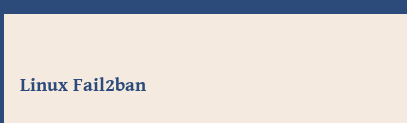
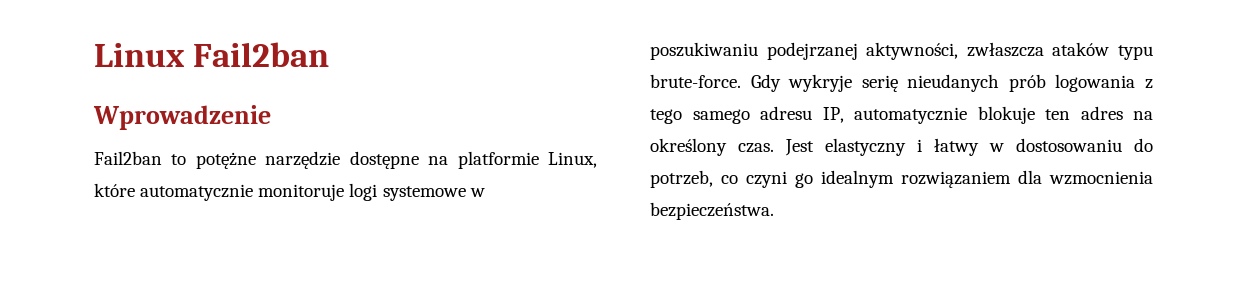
(148, 84) none -> [93,105,271,130] [94,151,598,169] [94,183,485,201] [650,42,1153,60] [650,74,1153,92] [650,106,1153,124] [650,138,1153,156] [650,170,1153,188] [650,202,774,220] // Wprowadzenie // Fail2ban to potężne narzędzie dostępne na platformie Linux, które automatycznie monitoruje logi systemowe w poszukiwaniu podejrzanej aktywności, zwłaszcza ataków typu brute-force. Gdy wykryje serię nieudanych prób logowania z tego samego adresu IP, automatycznie blokuje ten adres na określony czas. Jest elastyczny i łatwy w dostosowaniu do potrzeb, co czyni go idealnym rozwiązaniem dla wzmocnienia bezpieczeństwa.

